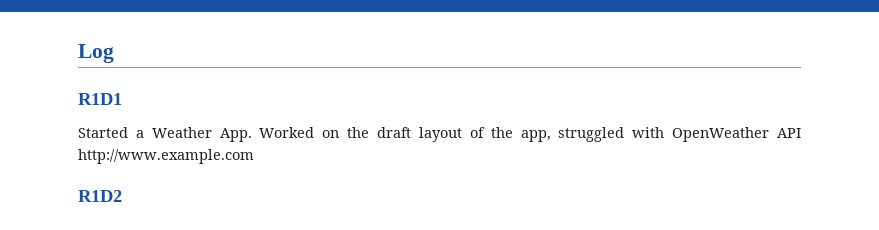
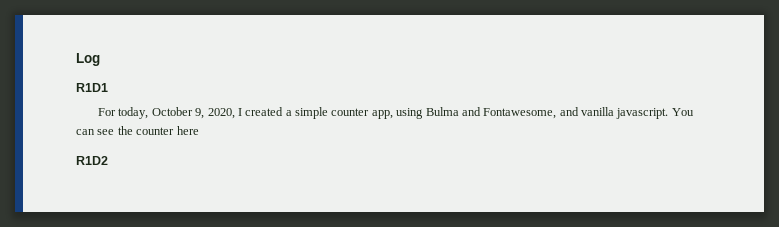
[78,127,802,142] [78,149,254,164] Started a Weather App. Worked on the draft layout of the app, struggled with OpenWeather API http://www.example.com -> [98,107,694,119] [76,126,199,135] For today, October 9, 2020, I created a simple counter app, using Bulma and Fontawesome, and vanilla javascript. You can see the counter here

